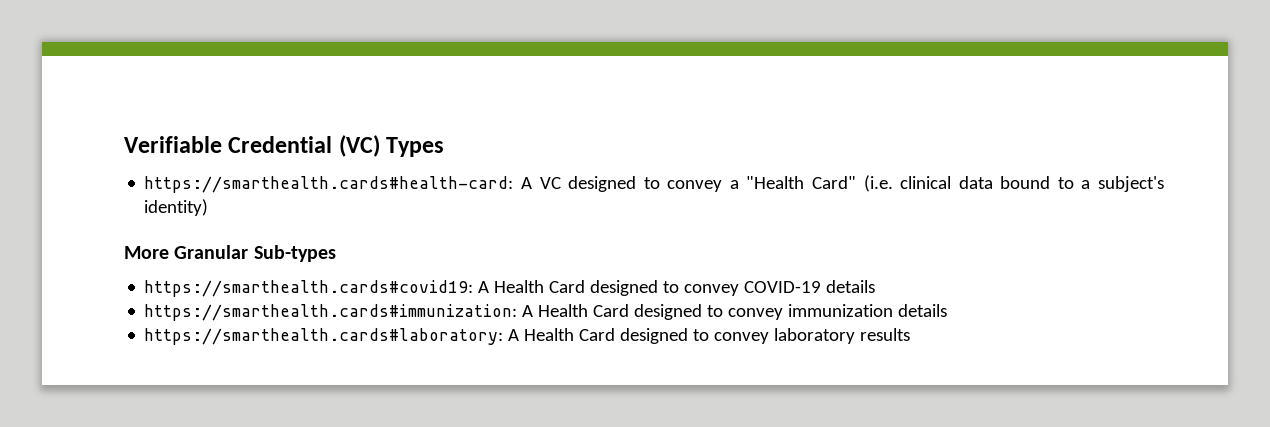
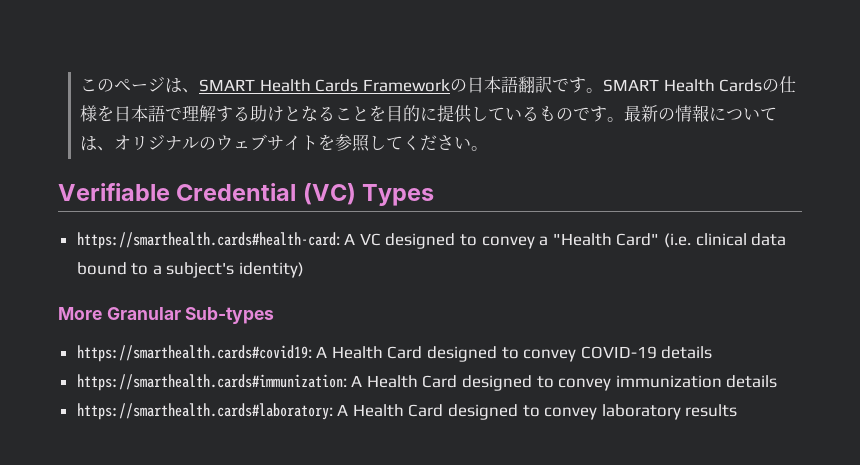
(124, 144) none -> [80,76,797,93] [80,105,778,123] [80,134,489,152] このページは、SMART Health Cards Frameworkの日本語翻訳です。SMART Health Cardsの仕様を日本語で理解する助けとなることを目的に提供しているものです。最新の情報については、オリジナルのウェブサイトを参照してください。 //

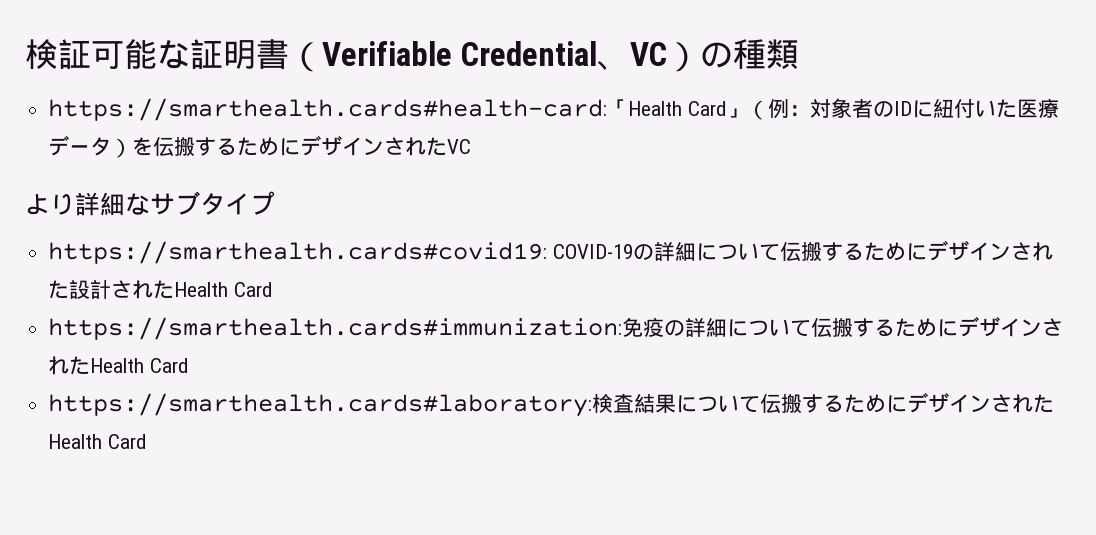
[80,76,797,93] [80,105,778,123] [80,134,489,152] [58,183,435,206] [76,232,787,249] [76,262,305,278] [58,307,275,324] [76,345,713,362] [76,374,778,391] [76,403,738,420] このページは、SMART Health Cards Frameworkの日本語翻訳です。SMART Health Cardsの仕様を日本語で理解する助けとなることを目的に提供しているものです。最新の情報については、オリジナルのウェブサイトを参照してください。 // Verifiable Credential (VC) Types // https://smarthealth.cards#health-card: A VC designed to convey a "Health Card" (i.e. clinical data bound to a subject's identity) // More Granular Sub-types // https://smarthealth.cards#covid19: A Health Card designed to convey COVID-19 details // https://smarthealth.cards#immunization: A Health Card designed to convey immunization details // https://smarthealth.cards#laboratory: A Health Card designed to convey laboratory results -> [25,39,799,72] [48,98,1059,121] [48,135,472,158] [25,191,275,216] [48,240,1053,264] [48,279,272,299] [48,316,1064,340] [48,356,188,375] [48,392,1055,417] [48,434,146,449] 検証可能な証明書（Verifiable Credential、VC）の種類 // https://smarthealth.cards#health-card:「Health Card」（例：対象者のIDに紐付いた医療データ）を伝搬するためにデザインされたVC // より詳細なサブタイプ // https://smarthealth.cards#covid19: COVID-19の詳細について伝搬するためにデザインされた設計されたHealth Card // https://smarthealth.cards#immunization:免疫の詳細について伝搬するためにデザインされたHealth Card // https://smarthealth.cards#laboratory:検査結果について伝搬するためにデザインされたHealth Card

